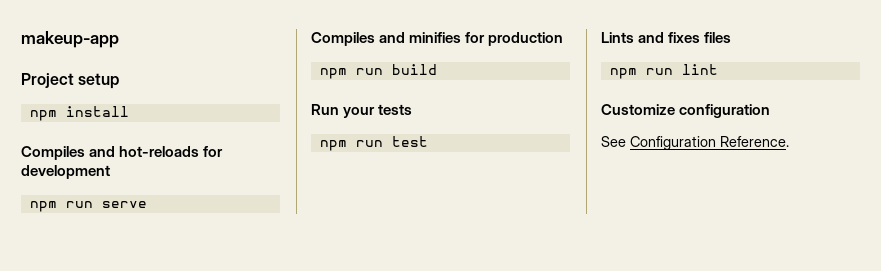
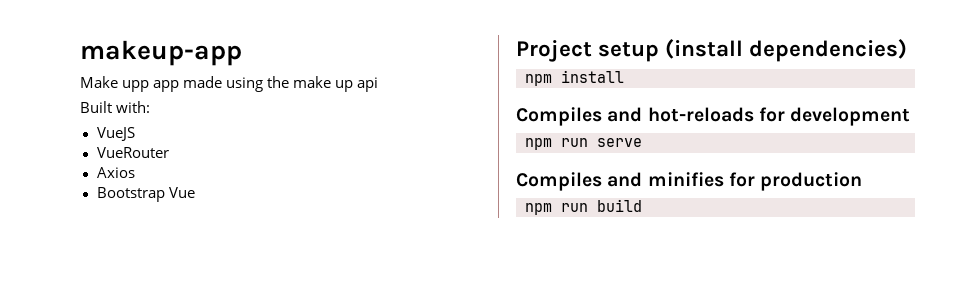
(119, 39) none -> [80,76,379,92] [80,101,151,113] [96,127,135,141] [96,147,169,158] [96,167,135,178] [96,187,195,202] // Make upp app made using the make up api // Built with: // VueJS // VueRouter // Axios // Bootstrap Vue
(120, 81) none -> [665,39,908,62] (install dependencies)
[311,104,413,118] [319,136,428,151] [601,32,732,43] [609,64,718,79] [601,104,771,118] [601,136,789,150] // Run your tests // npm run test // Lints and fixes files // npm run lint // Customize configuration // See Configuration Reference. -> (642, 205) none

